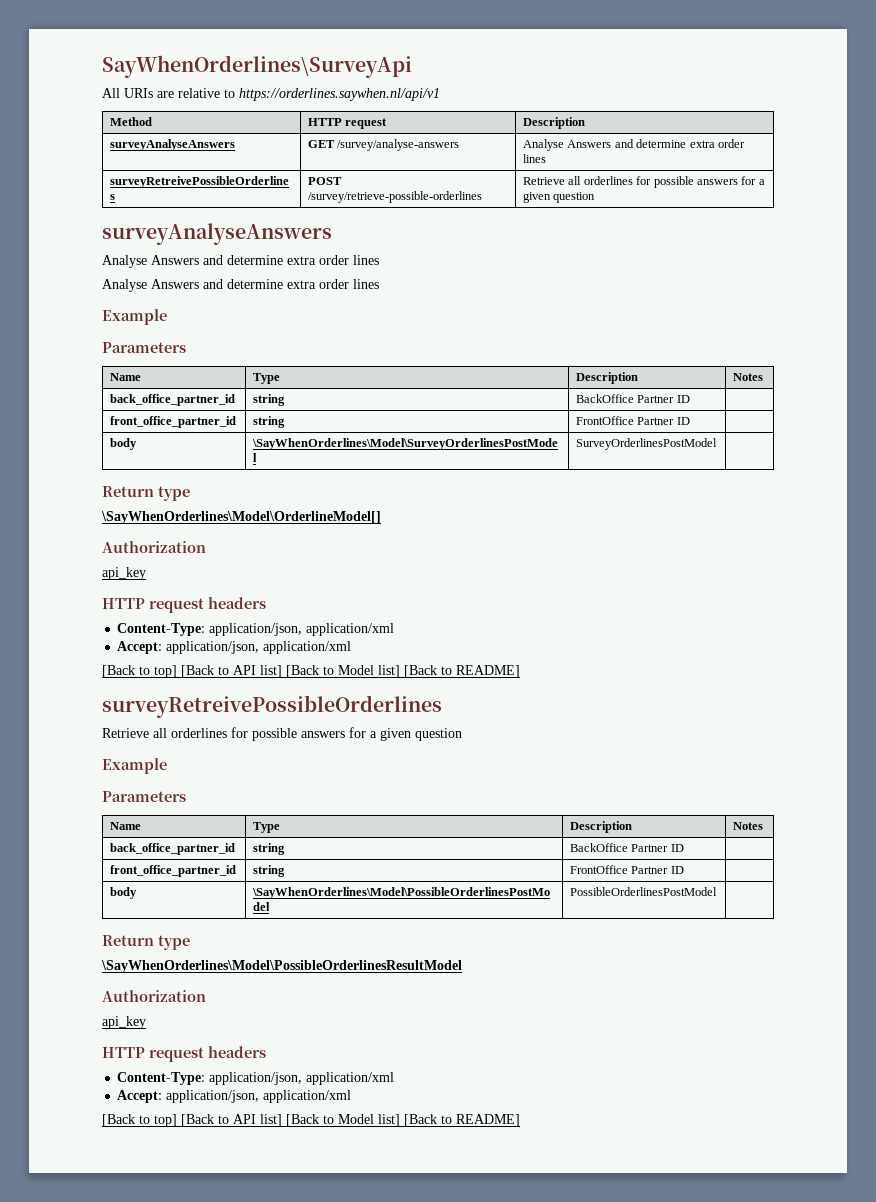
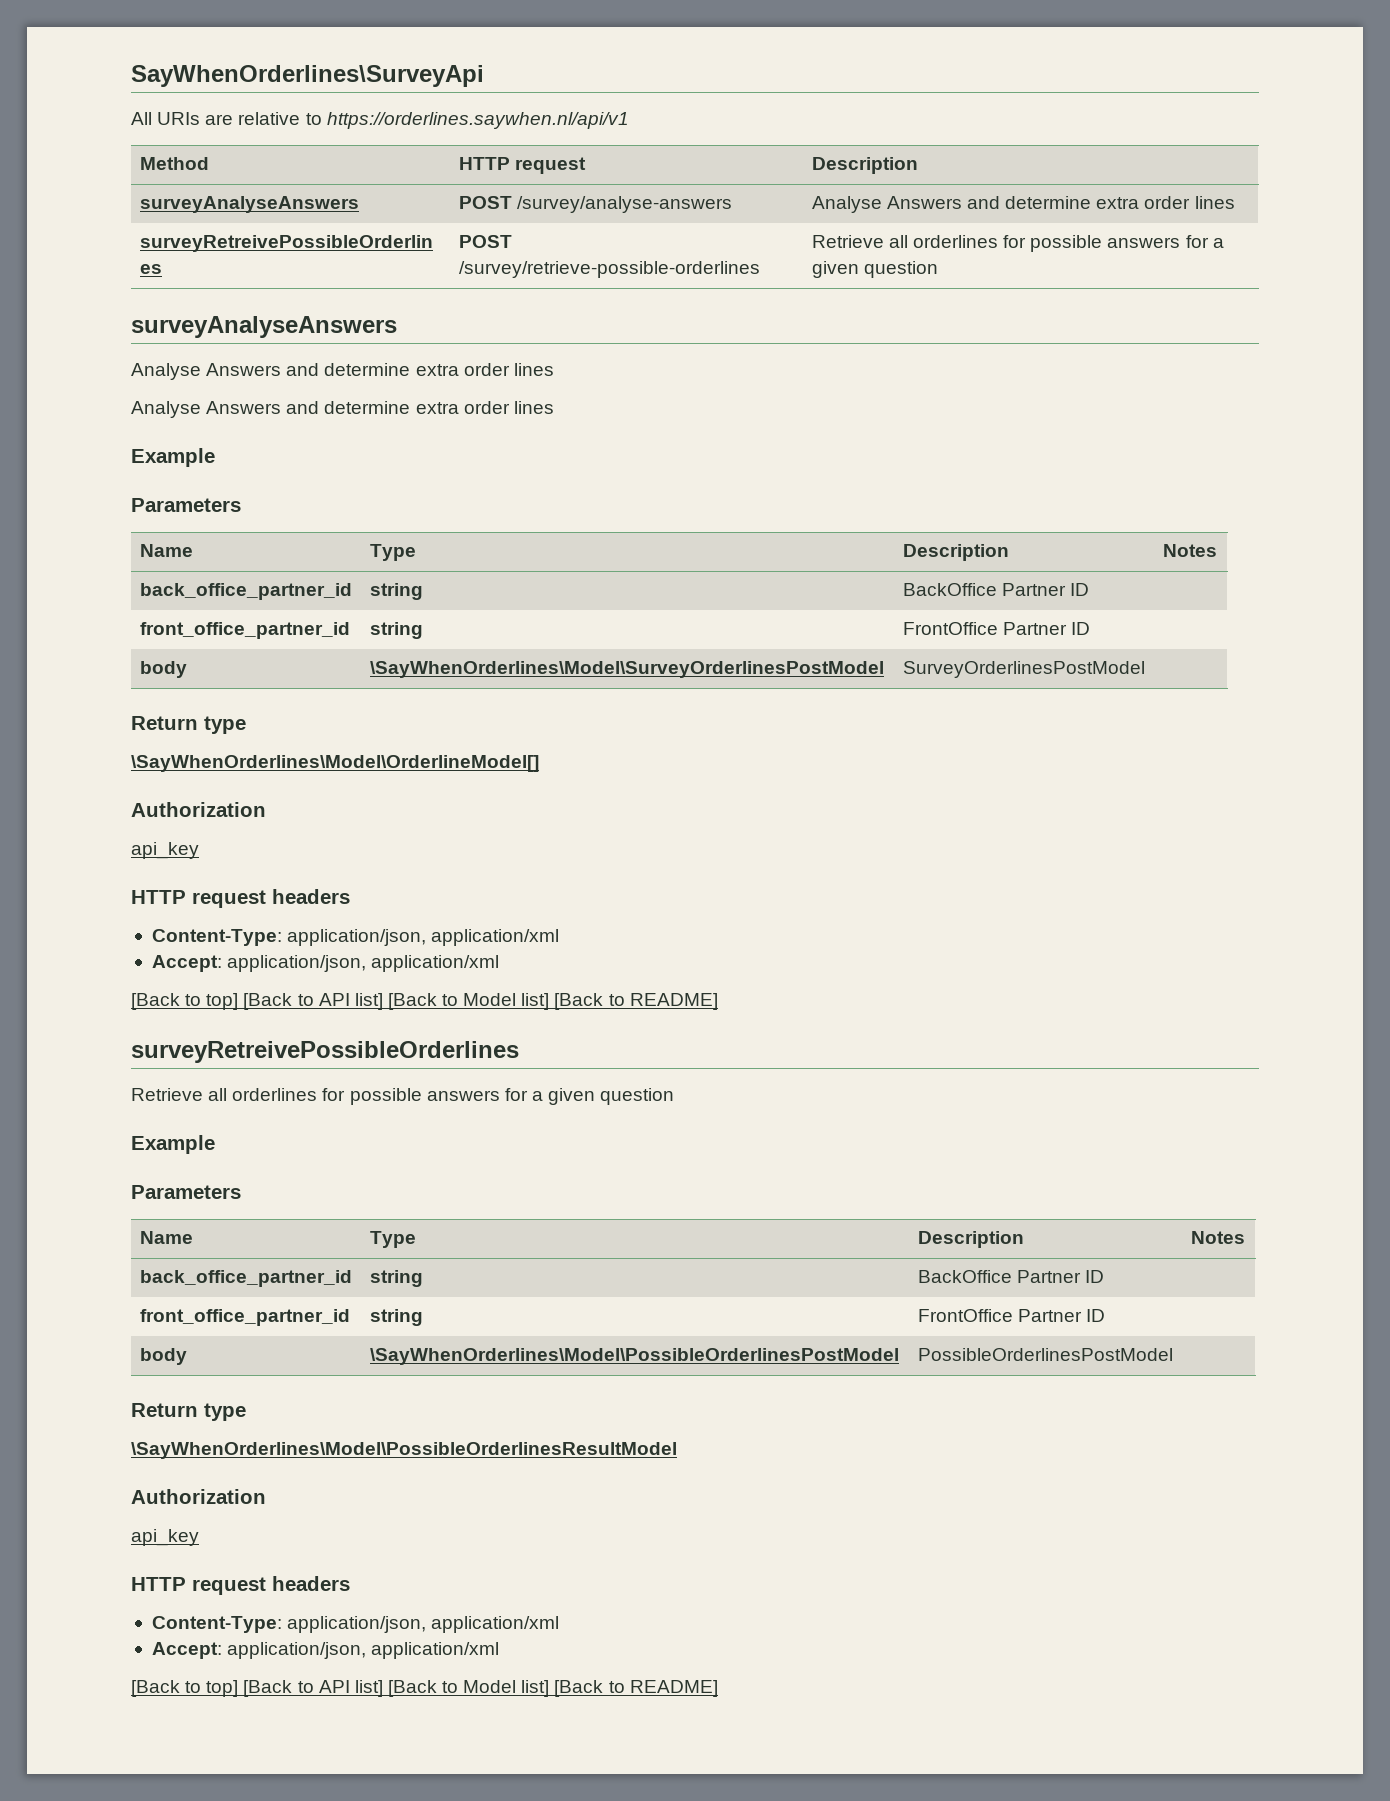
[308,140,336,148] GET -> [458,196,512,209] POST

